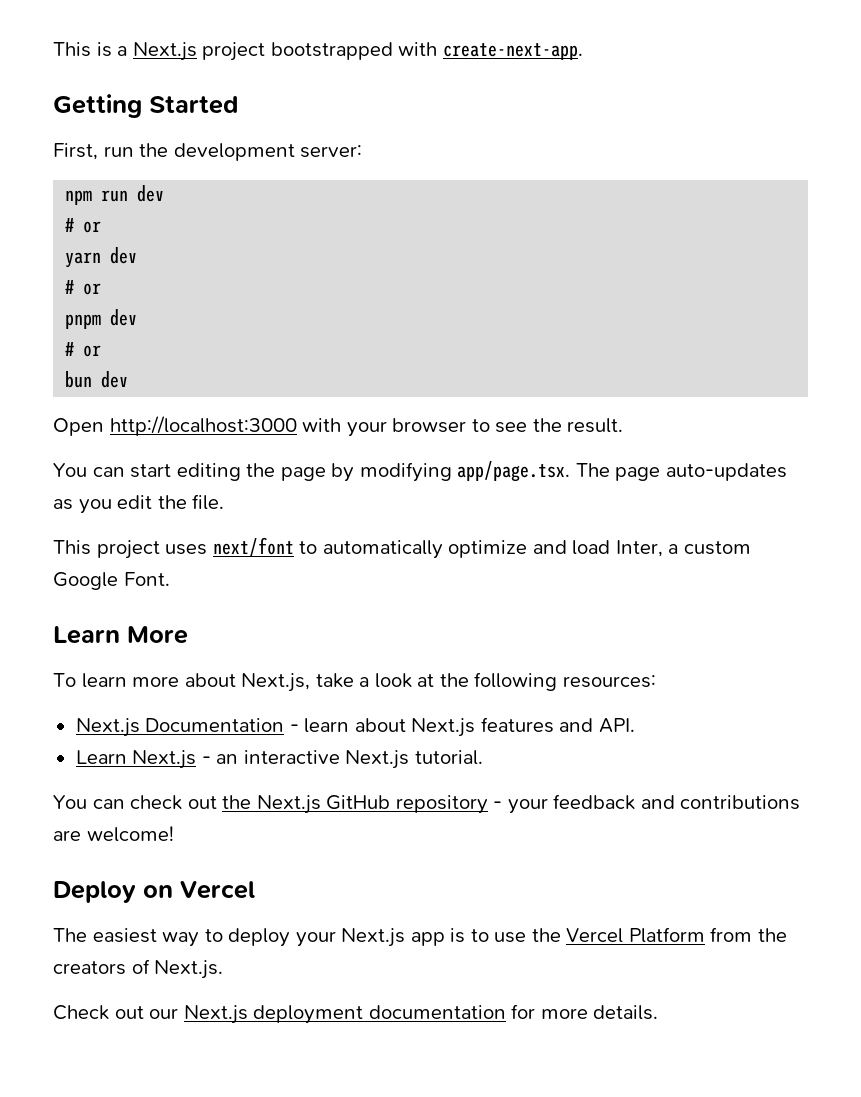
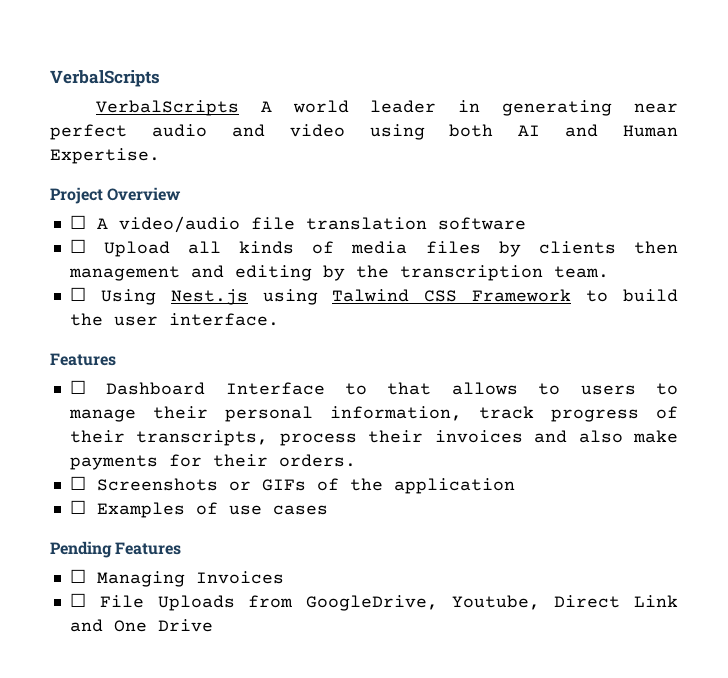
[53,42,583,61] [53,94,238,118] [53,143,363,161] [65,185,165,205] [65,218,102,233] [65,247,138,268] [65,280,102,295] [65,309,138,329] [65,342,102,357] [65,371,129,388] [53,416,624,437] [53,461,787,482] [53,494,225,514] [53,537,751,559] [53,572,170,590] [53,626,188,644] [53,672,656,692] [75,717,635,737] [75,750,483,769] [53,794,801,814] [53,826,174,842] [53,881,255,903] [53,927,788,947] [53,959,224,979] [53,1004,659,1024] This is a Next.js project bootstrapped with create-next-app. // Getting Started // First, run the development server: // npm run dev // # or // yarn dev // # or // pnpm dev // # or // bun dev // Open http://localhost:3000 with your browser to see the result. // You can start editing the page by modifying app/page.tsx. The page auto-updates as you edit the file. // This project uses next/font to automatically optimize and load Inter, a custom Google Font. // Learn More // To learn more about Next.js, take a look at the following resources: // Next.js Documentation - learn about Next.js features and API. // Learn Next.js - an interactive Next.js tutorial. // You can check out the Next.js GitHub repository - your feedback and contributions are welcome! // Deploy on Vercel // The easiest way to deploy your Next.js app is to use the Vercel Platform from the creators of Next.js. // Check out our Next.js deployment documentation for more details. -> [50,70,160,87] [95,100,679,116] [50,124,678,140] [50,148,160,164] [50,187,182,204] [69,215,526,233] [69,239,678,257] [68,265,609,281] [69,287,678,305] [69,313,279,326] [50,353,116,366] [69,380,678,395] [68,406,678,422] [69,430,679,446] [69,454,356,470] [69,476,515,494] [69,500,328,518] [50,541,182,558] [69,569,284,587] [69,593,678,611] [69,619,213,632] VerbalScripts // VerbalScripts A world leader in generating near perfect audio and video using both AI and Human Expertise. // Project Overview // ☐ A video/audio file translation software // ☐ Upload all kinds of media files by clients then management and editing by the transcription team. // ☐ Using Nest.js using Talwind CSS Framework to build the user interface. // Features // ☐ Dashboard Interface to that allows to users to manage their personal information, track progress of their transcripts, process their invoices and also make payments for their orders. // ☐ Screenshots or GIFs of the application // ☐ Examples of use cases // Pending Features // ☐ Managing Invoices // ☐ File Uploads from GoogleDrive, Youtube, Direct Link and One Drive

